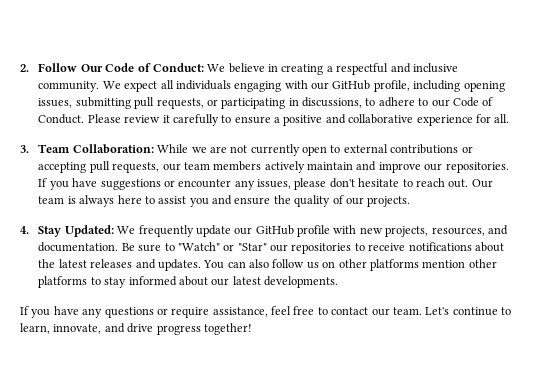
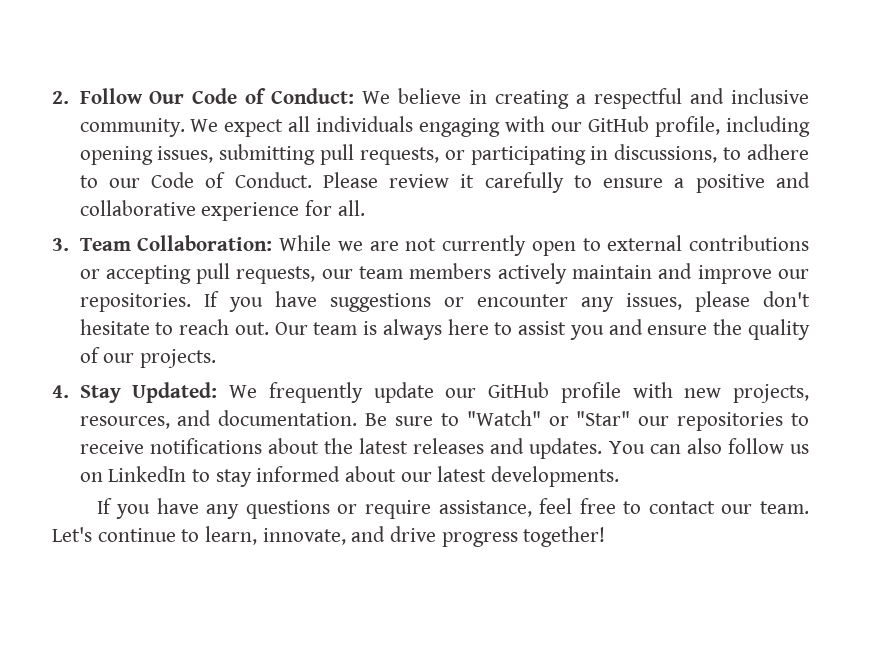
[338,259,497,271] [38,276,88,288] other platforms mention other platforms -> [108,466,187,482] LinkedIn

